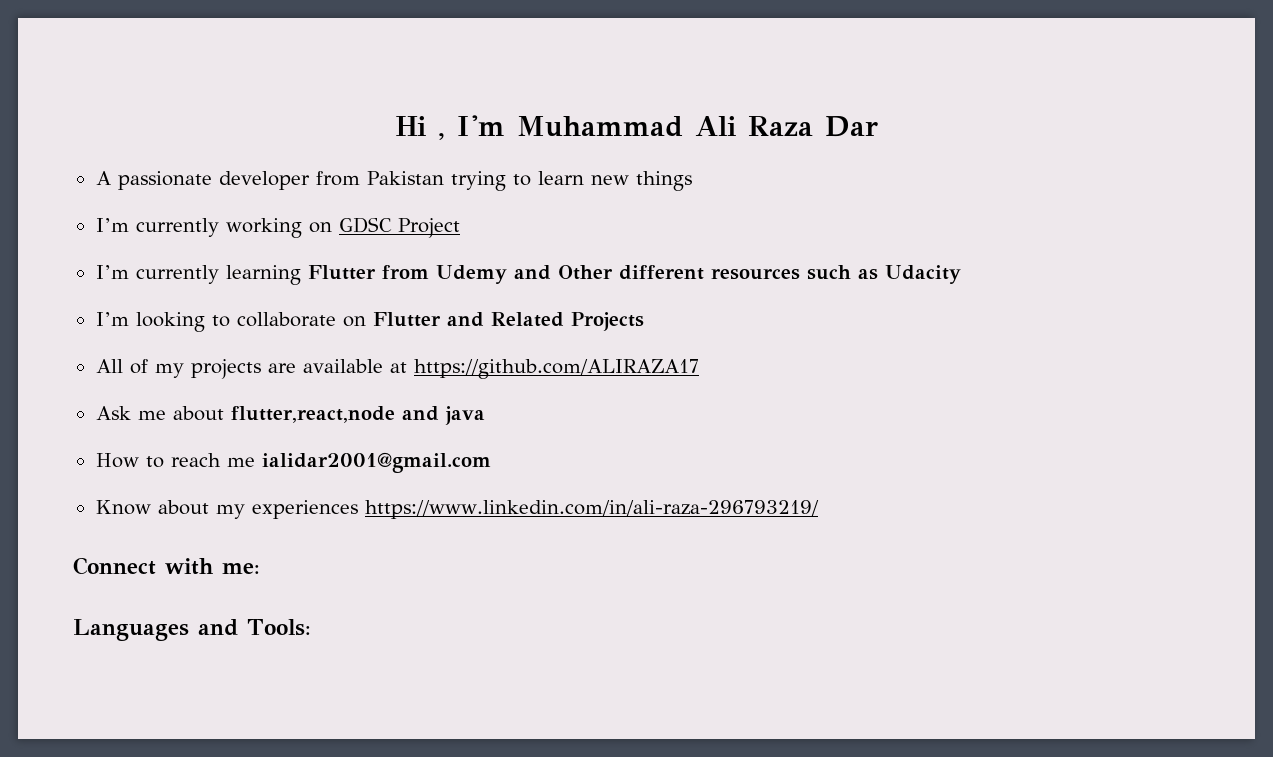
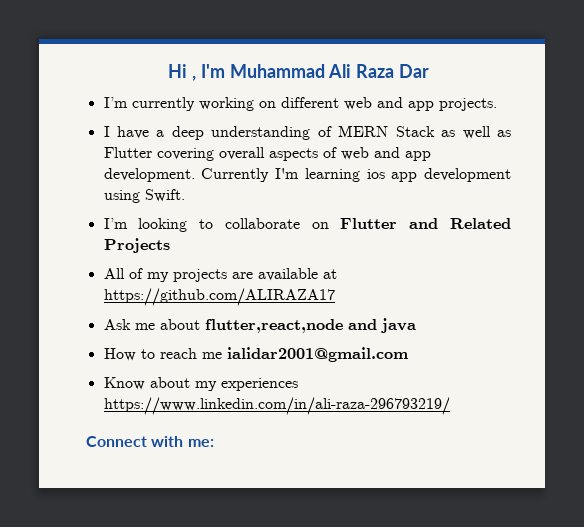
[95,171,692,191] [95,217,460,238] [95,265,961,285] A passionate developer from Pakistan trying to learn new things // I’m currently working on GDSC Project // I’m currently learning Flutter from Udemy and Other different resources such as Udacity -> [103,97,497,111] [103,125,511,140] [103,147,431,161] [103,168,511,182] [103,189,185,203] I’m currently working on different web and app projects. // I have a deep understanding of MERN Stack as well as Flutter covering overall aspects of web and app development. Currently I'm learning ios app development using Swift.
[73,619,311,641] // Languages and Tools: -> (214, 443) none

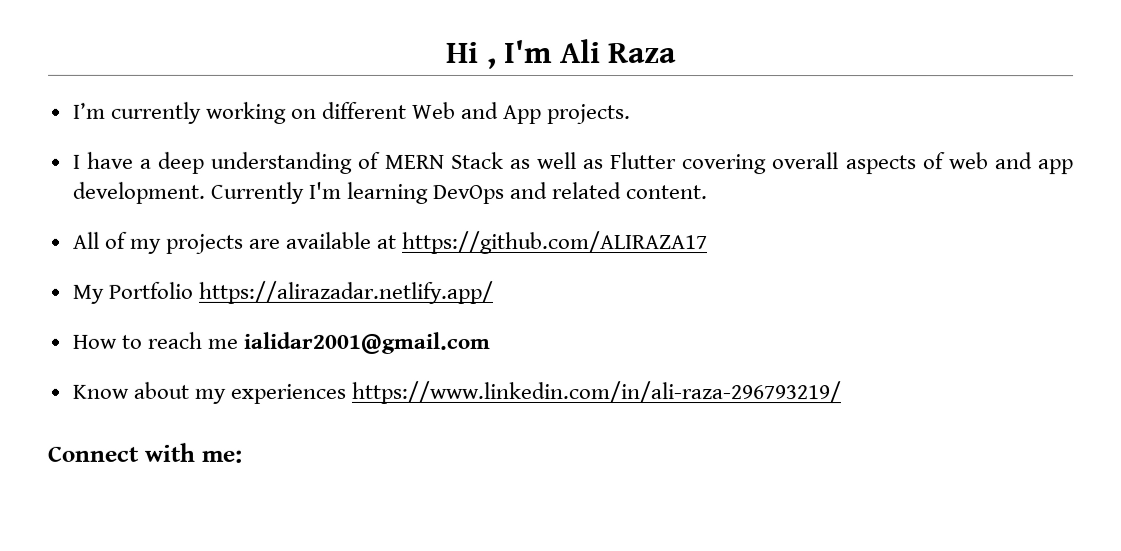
[229,64,325,78] Muhammad -> (553, 51) none
[399,64,430,78] Dar -> (678, 53) none
[343,97,434,111] web and app -> [412,101,543,124] Web and App
[366,168,511,182] [103,189,185,203] [103,218,511,232] [103,238,170,253] ios app development using Swift. // I’m looking to collaborate on Flutter and Related Projects -> [433,181,709,204] DevOps and related content.
[103,318,416,333] Ask me about flutter,react,node and java -> [71,280,493,304] My Portfolio https://alirazadar.netlify.app/

